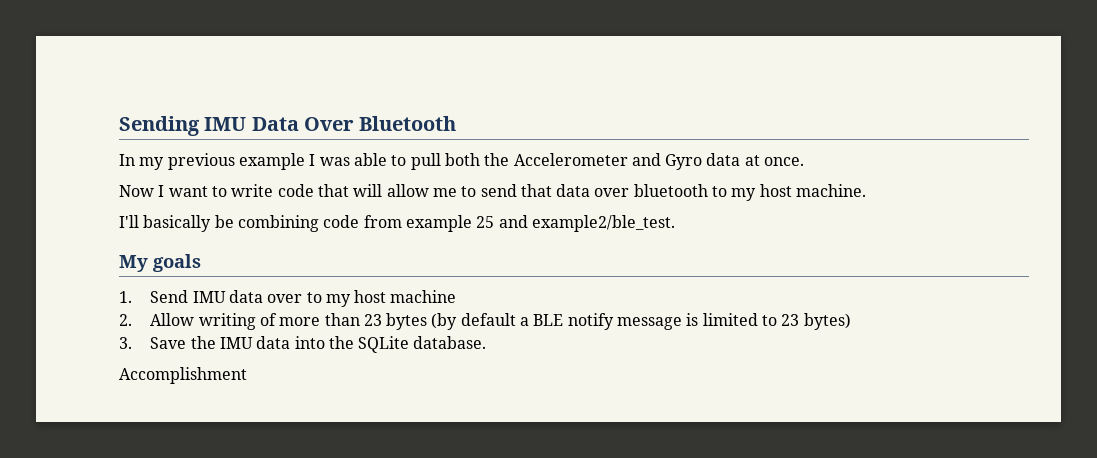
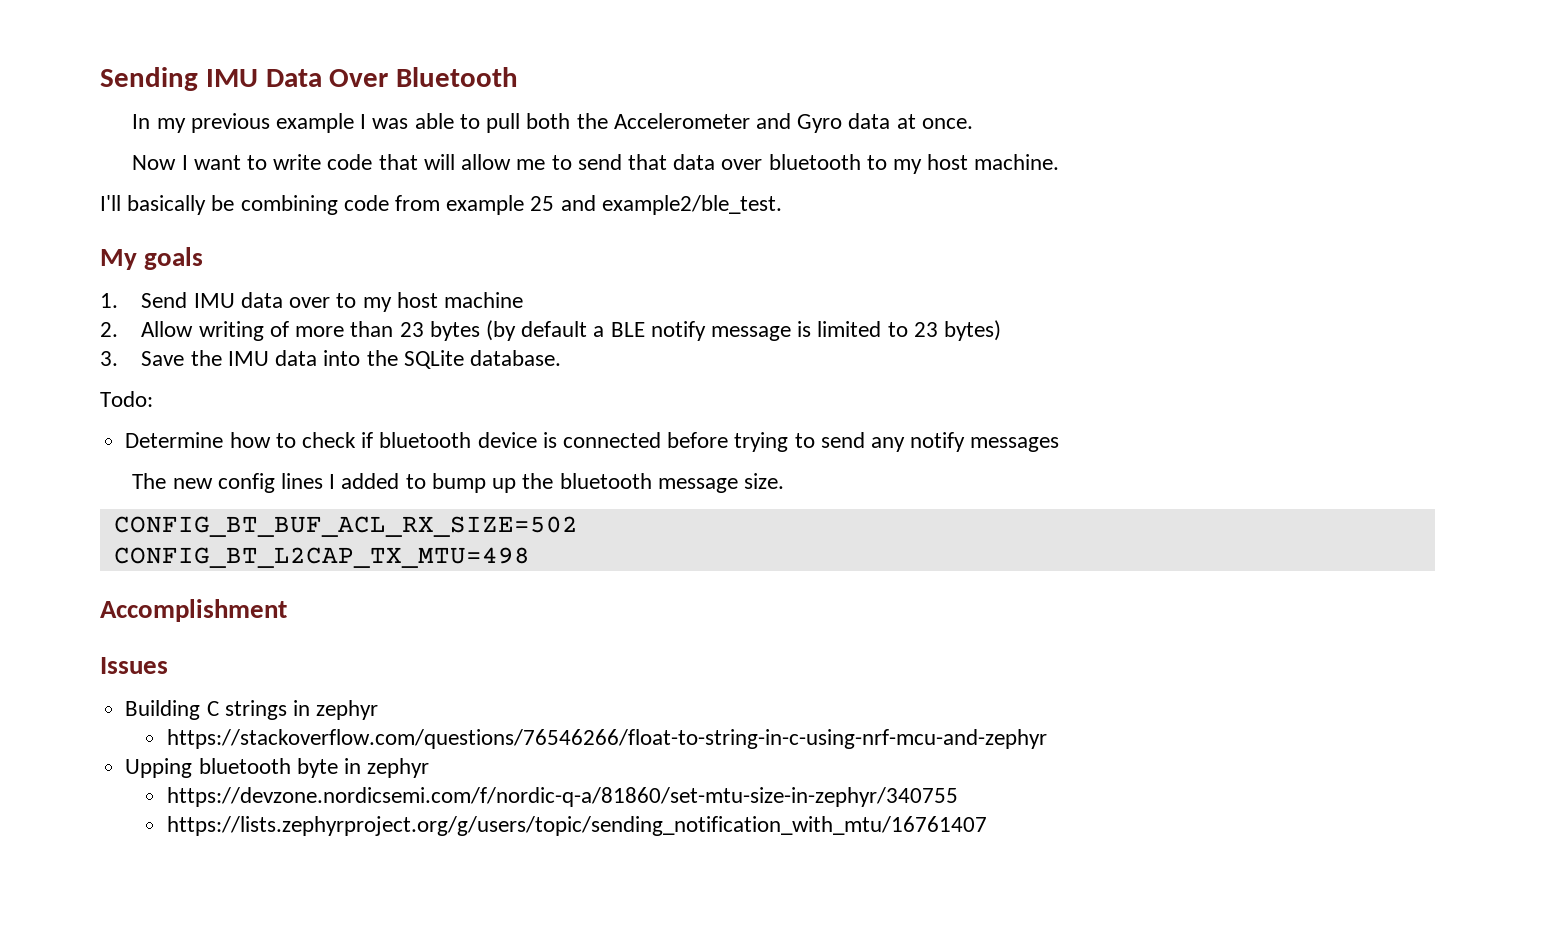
[119,367,247,384] Accomplishment -> [100,391,153,407] [125,432,1060,452] [132,473,784,493] [113,516,578,537] [113,547,530,568] [100,599,287,622] [100,657,168,674] [125,700,379,720] [166,729,1047,749] [125,758,430,778] [166,787,958,807] [166,816,987,836] Todo: // Determine how to check if bluetooth device is connected before trying to send any notify messages // The new config lines I added to bump up the bluetooth message size. // CONFIG_BT_BUF_ACL_RX_SIZE=502 // CONFIG_BT_L2CAP_TX_MTU=498 // Accomplishment // Issues // Building C strings in zephyr // https://stackoverflow.com/questions/76546266/float-to-string-in-c-using-nrf-mcu-and-zephyr // Upping bluetooth byte in zephyr // https://devzone.nordicsemi.com/f/nordic-q-a/81860/set-mtu-size-in-zephyr/340755 // https://lists.zephyrproject.org/g/users/topic/sending_notification_with_mtu/16761407

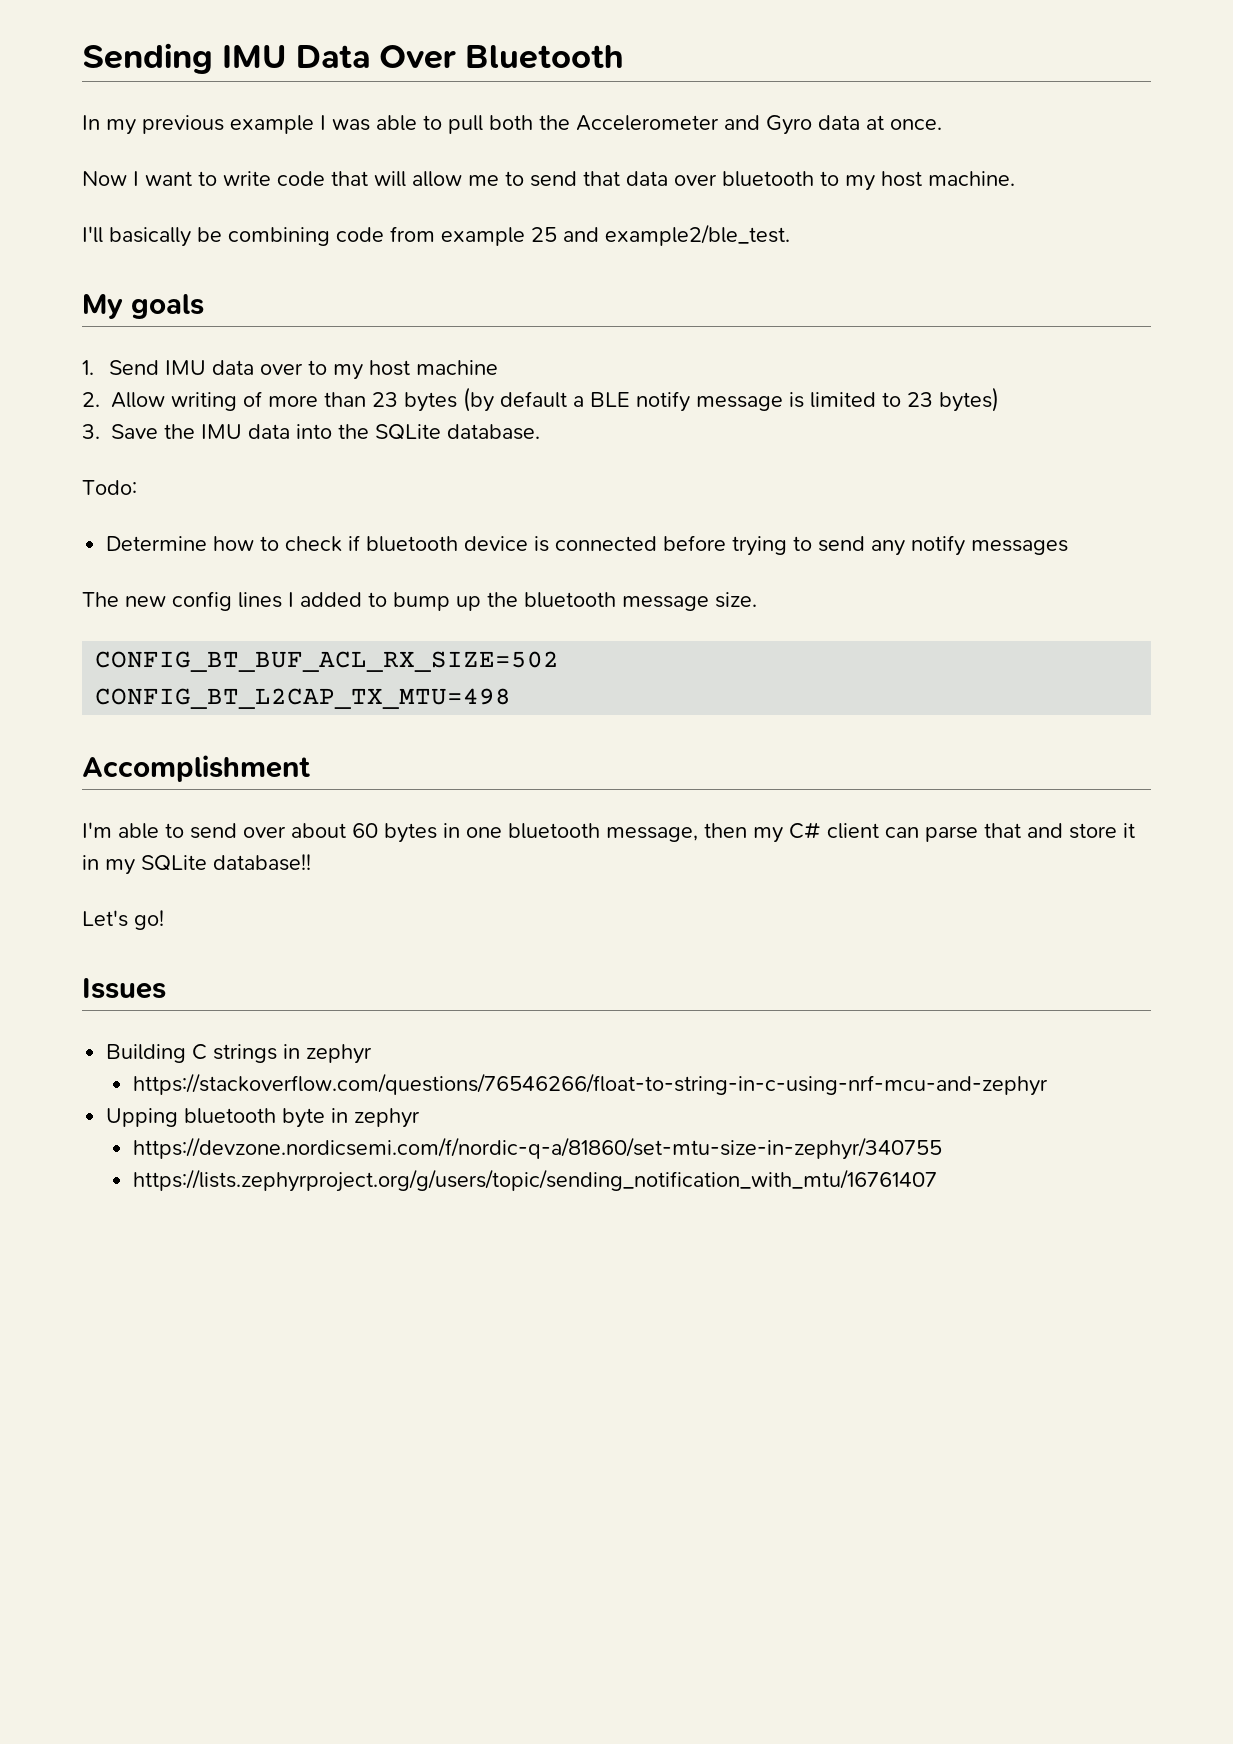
(287, 610) none -> [82,822,1135,843] [82,854,311,875] [82,910,164,930] // I'm able to send over about 60 bytes in one bluetooth message, then my C# client can parse that and store it in my SQLite database!! // Let's go!

